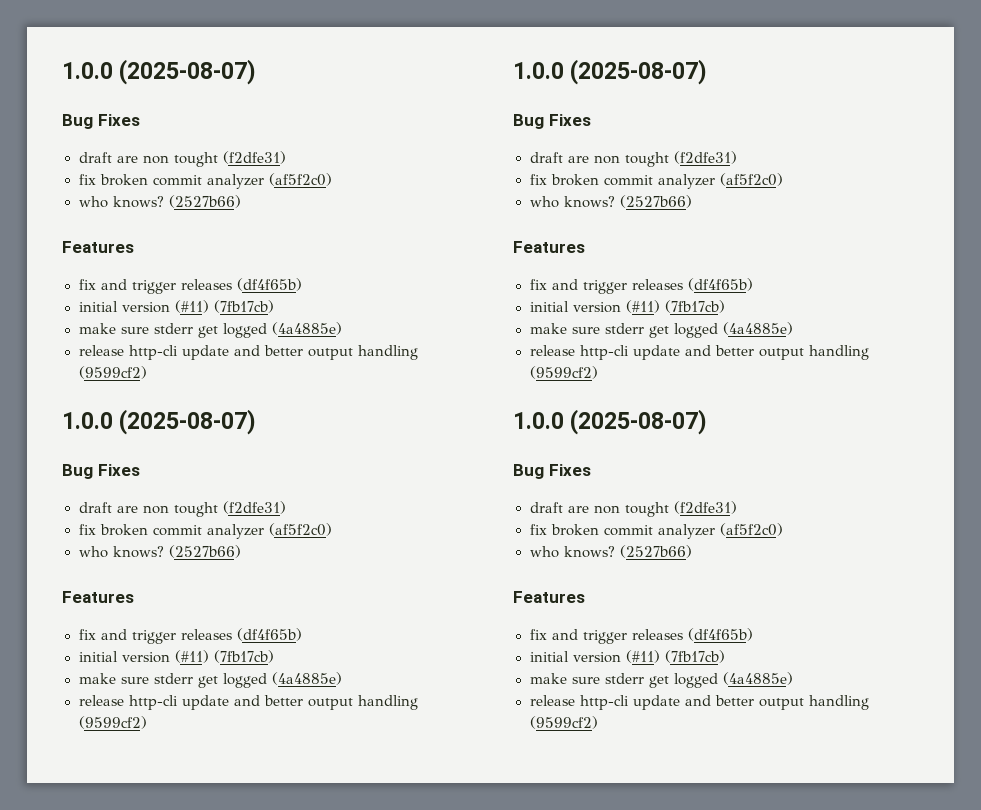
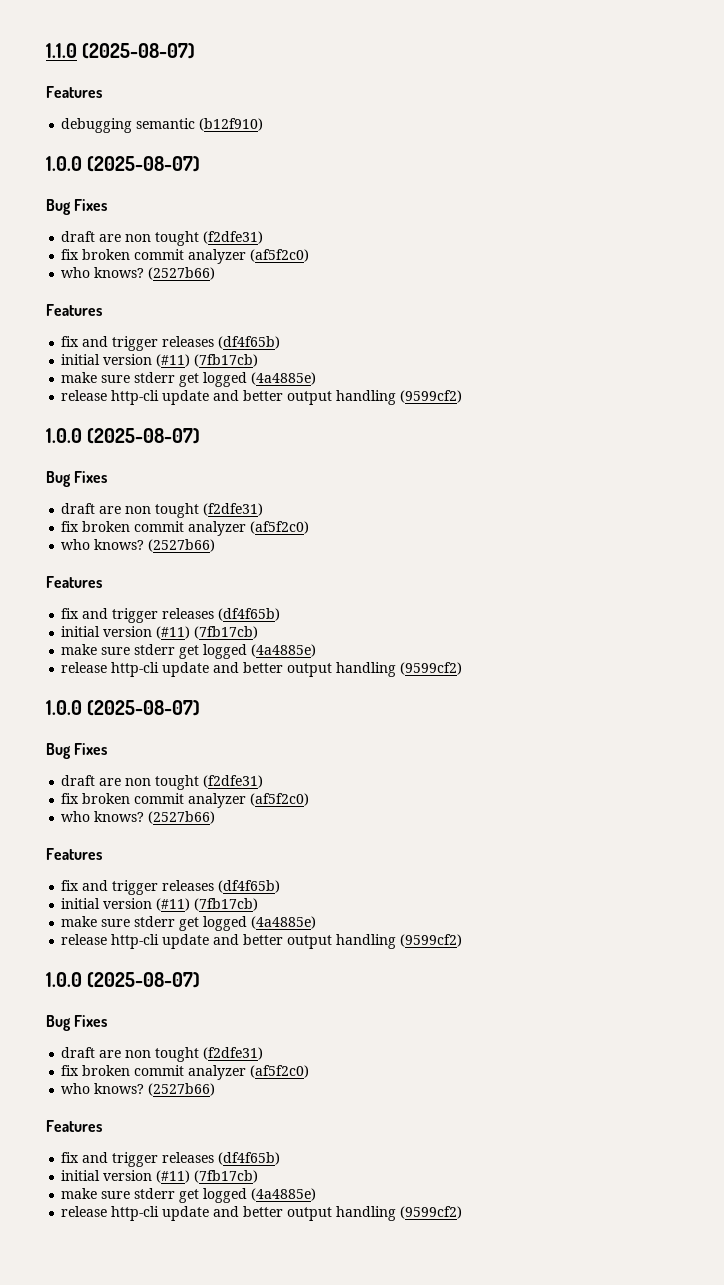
(62, 70) none -> [46,43,196,59] [46,86,102,98] [61,118,264,133] 1.1.0 (2025-08-07) // Features // debugging semantic (b12f910) //

